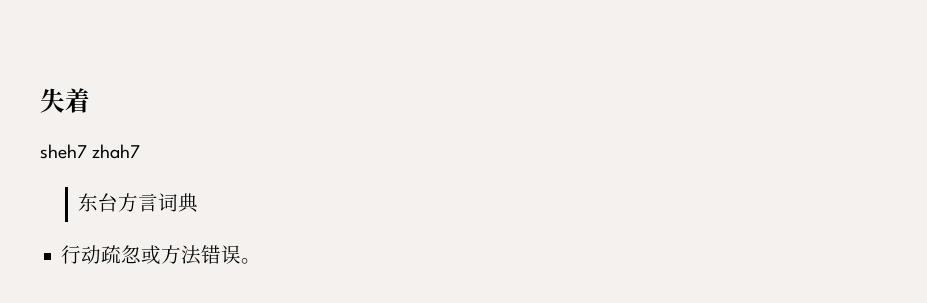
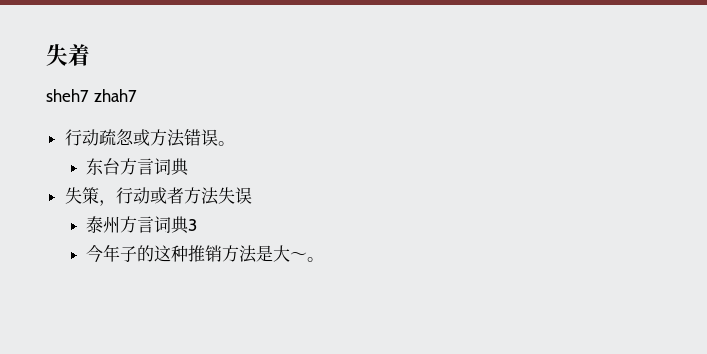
[78,193,200,213] // 东台方言词典 -> (137, 95) none
(262, 261) none -> [86,158,190,176] [64,187,252,206] [86,216,198,234] [86,244,325,263] // 东台方言词典 // 失策，行动或者方法失误 // 泰州方言词典3 // 今年子的这种推销方法是大～。

